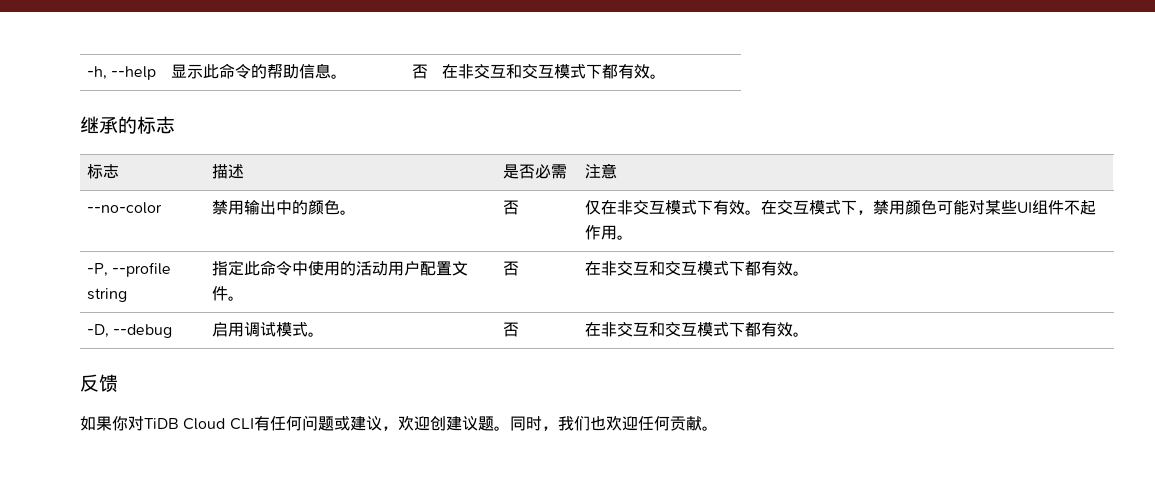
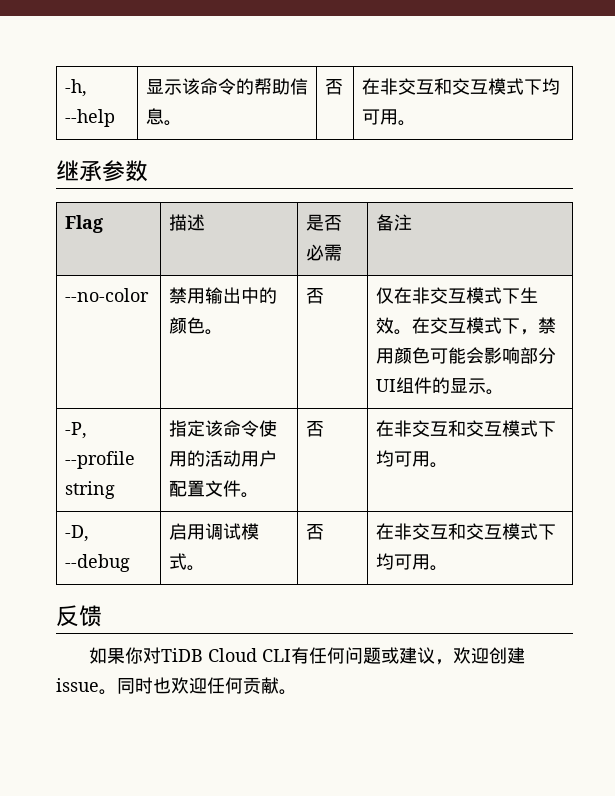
[202,64,219,79] 此 -> [181,78,200,95] 该
[601,64,650,79] 都有效 -> [541,78,560,95] [361,109,398,125] 均可用
[118,116,175,134] [86,164,119,179] 的标志 // 标志 -> [102,160,148,182] [64,215,103,233] 参数 // Flag
(567, 171) none -> [375,214,394,231] 备
[600,163,617,179] 意 -> (412, 222) none
[712,200,729,215] 有 -> [519,287,538,303] 生
[968,200,1096,215] [584,225,617,240] 对某些UI组件不起作用 -> [465,347,556,364] [375,377,486,394] 会影响部分UI组件的显示
[243,260,308,276] 此命令中 -> [204,420,259,437] 该命令
[744,261,793,276] 都有效 -> [375,450,430,467] 均可用
[744,322,793,337] 都有效 -> [375,553,430,570] 均可用
[461,416,590,431] 议题。同时，我们 -> [56,677,153,695] issue。同时

